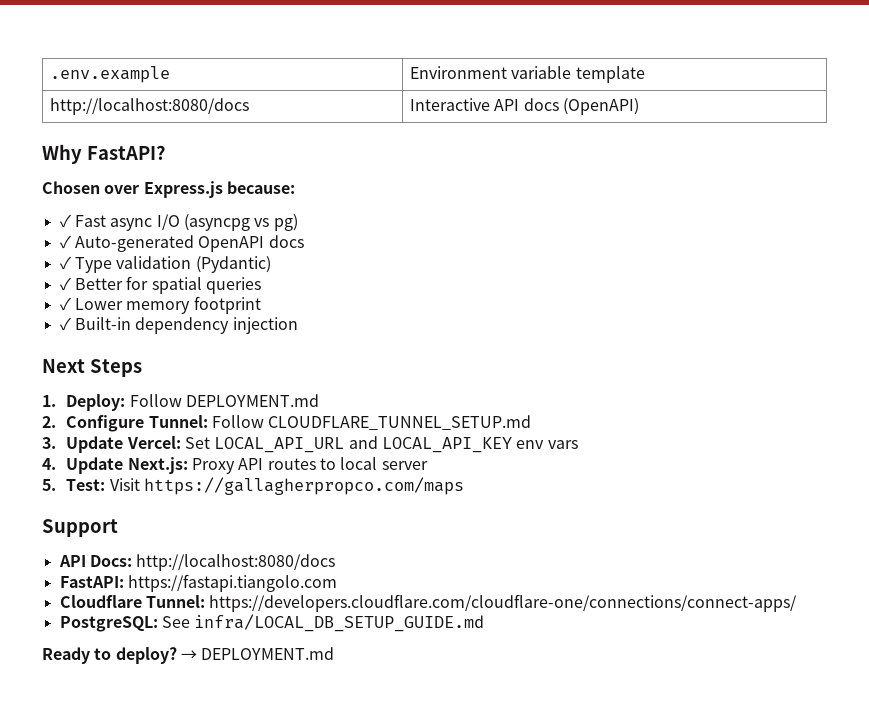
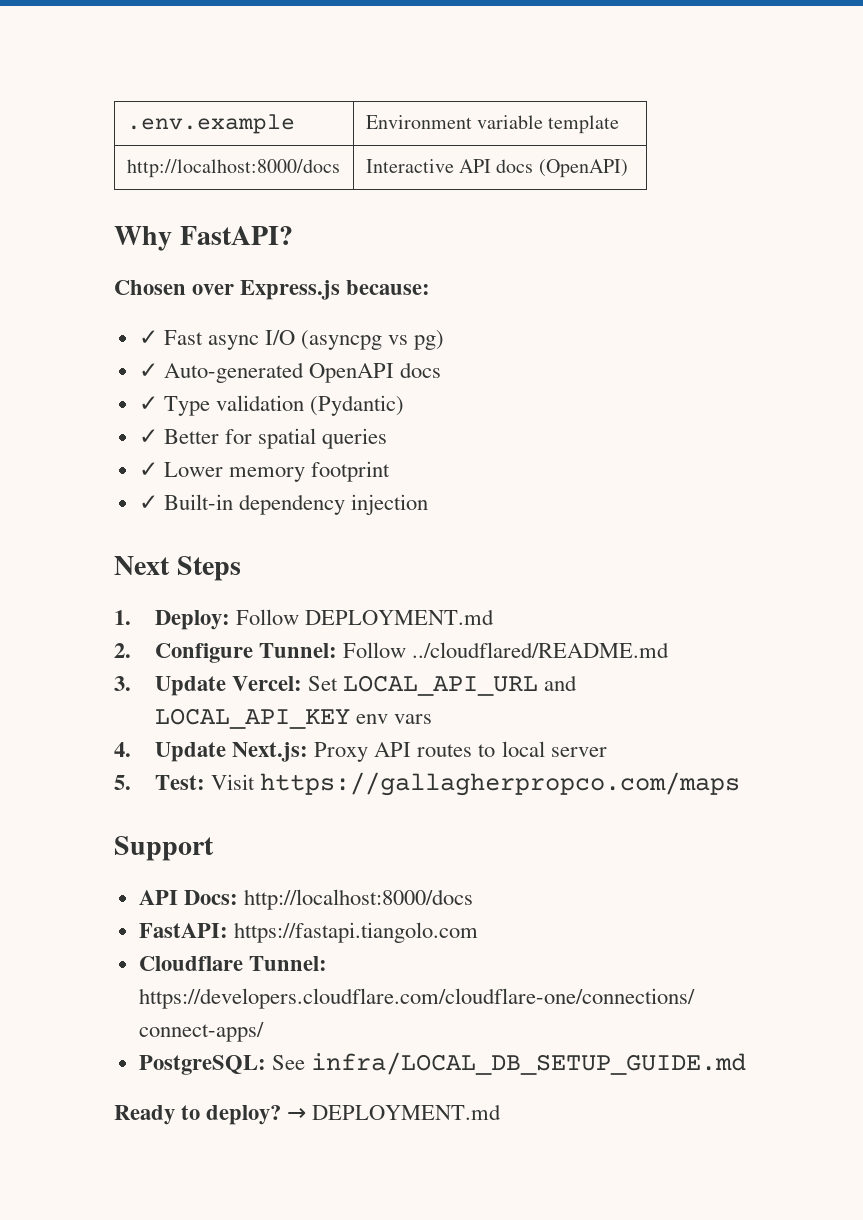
[49,98,249,115] http://localhost:8080/docs -> [126,159,340,178] http://localhost:8000/docs
[268,415,532,430] CLOUDFLARE_TUNNEL_SETUP.md -> [412,642,670,658] ../cloudflared/README.md
[136,554,336,571] http://localhost:8080/docs -> [243,889,473,910] http://localhost:8000/docs

